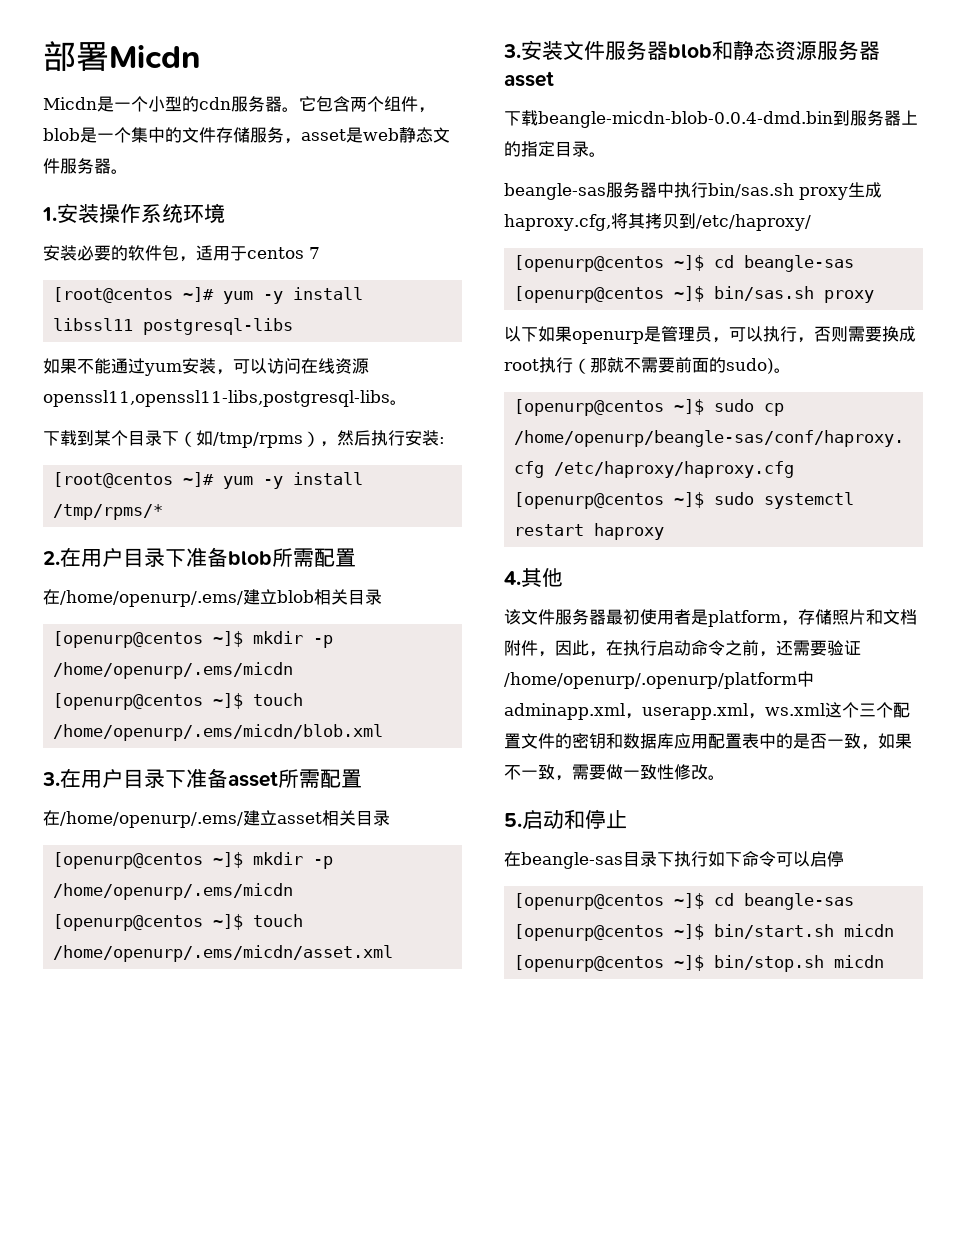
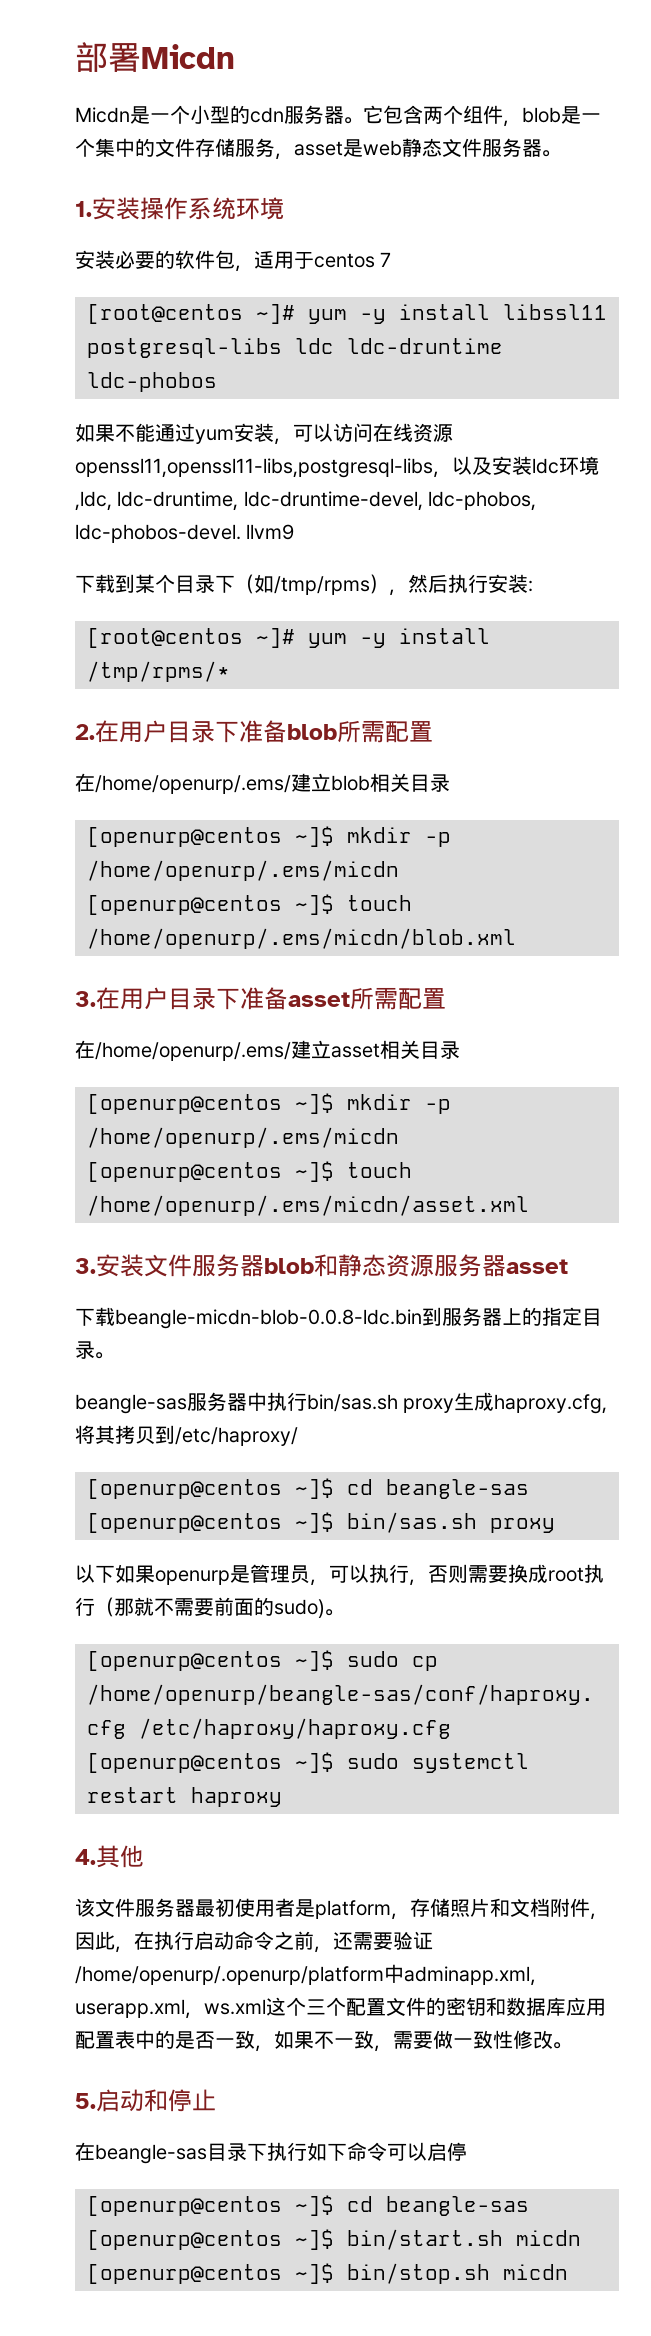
(294, 326) none -> [295,338,503,354] [87,372,217,392] ldc ldc-druntime ldc-phobos
[390,400,407,405] 。 -> [433,456,599,478] [75,491,537,511] [75,524,295,543] ，以及安装ldc环境,ldc, ldc-druntime, ldc-druntime-devel, ldc-phobos, ldc-phobos-devel. llvm9
[538,111,833,128] beangle-micdn-blob-0.0.4-dmd.bin -> [115,1309,422,1329] beangle-micdn-blob-0.0.8-ldc.bin

